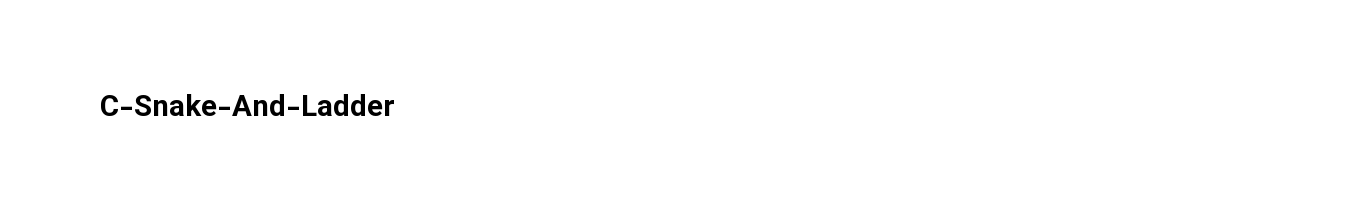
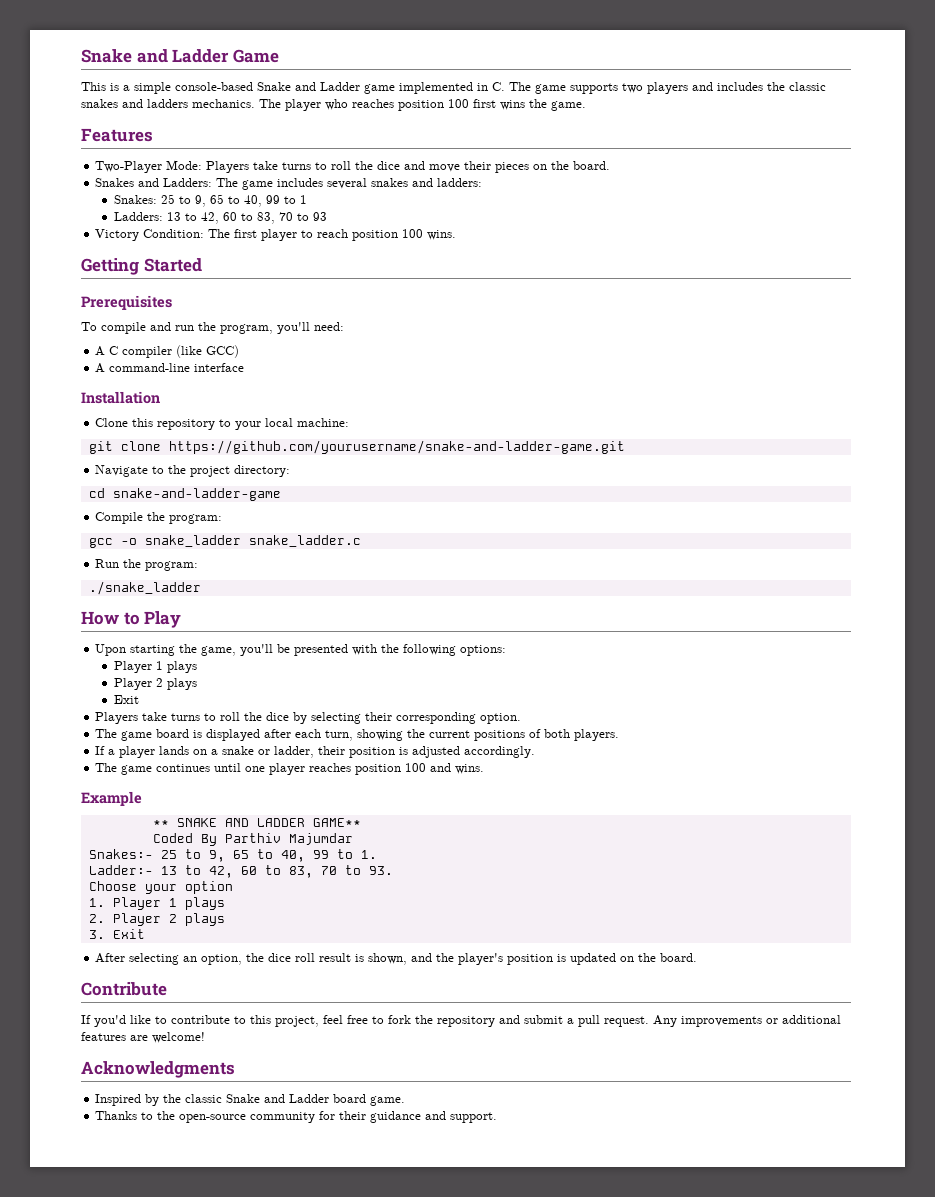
[100,94,395,116] C-Snake-And-Ladder -> [81,49,279,63] [81,82,826,94] [81,99,586,111] [81,128,153,142] [95,160,611,173] [95,178,483,190] [113,194,307,207] [113,212,327,224] [95,229,457,241] [81,258,202,275] [81,295,172,310] [81,322,344,334] [95,345,240,358] [95,363,245,373] [81,391,160,404] [95,418,350,430] [88,440,625,454] [95,465,291,477] [88,488,281,501] [95,512,223,524] [88,535,361,548] [95,559,199,571] [88,581,201,595] [81,611,182,628] [95,644,507,656] [113,661,197,673] [113,678,197,690] [113,695,139,704] [95,712,522,724] [95,729,620,741] [95,746,536,758] [95,763,485,775] [81,791,142,806] [152,818,361,827] [152,833,353,846] [88,849,377,862] [88,865,393,878] [88,881,233,894] [88,897,225,910] [88,913,225,926] [88,929,145,939] [95,953,698,965] [81,982,167,996] [81,1015,841,1027] [81,1032,205,1043] [81,1061,235,1078] [95,1094,406,1106] [95,1111,498,1123] Snake and Ladder Game // This is a simple console-based Snake and Ladder game implemented in C. The game supports two players and includes the classic snakes and ladders mechanics. The player who reaches position 100 first wins the game. // Features // Two-Player Mode: Players take turns to roll the dice and move their pieces on the board. // Snakes and Ladders: The game includes several snakes and ladders: // Snakes: 25 to 9, 65 to 40, 99 to 1 // Ladders: 13 to 42, 60 to 83, 70 to 93 // Victory Condition: The first player to reach position 100 wins. // Getting Started // Prerequisites // To compile and run the program, you'll need: // A C compiler (like GCC) // A command-line interface // Installation // Clone this repository to your local machine: // git clone https://github.com/yourusername/snake-and-ladder-game.git // Navigate to the project directory: // cd snake-and-ladder-game // Compile the program: // gcc -o snake_ladder snake_ladder.c // Run the program: // ./snake_ladder // How to Play // Upon starting the game, you'll be presented with the following options: // Player 1 plays // Player 2 plays // Exit // Players take turns to roll the dice by selecting their corresponding option. // The game board is displayed after each turn, showing the current positions of both players. // If a player lands on a snake or ladder, their position is adjusted accordingly. // The game continues until one player reaches position 100 and wins. // Example // ** SNAKE AND LADDER GAME** // Coded By Parthiv Majumdar // Snakes:- 25 to 9, 65 to 40, 99 to 1. // Ladder:- 13 to 42, 60 to 83, 70 to 93. // Choose your option // 1. Player 1 plays // 2. Player 2 plays // 3. Exit // After selecting an option, the dice roll result is shown, and the player's position is updated on the board. // Contribute // If you'd like to contribute to this project, feel free to fork the repository and submit a pull request. Any improvements or additional features are welcome! // Acknowledgments // Inspired by the classic Snake and Ladder board game. // Thanks to the open-source community for their guidance and support.

